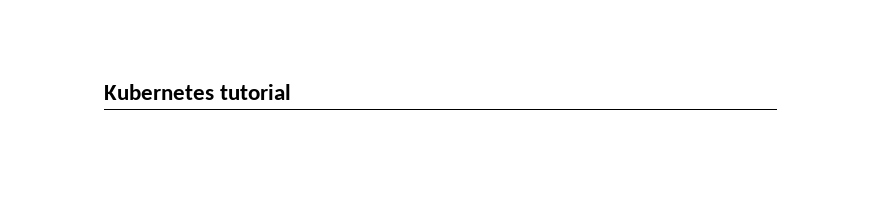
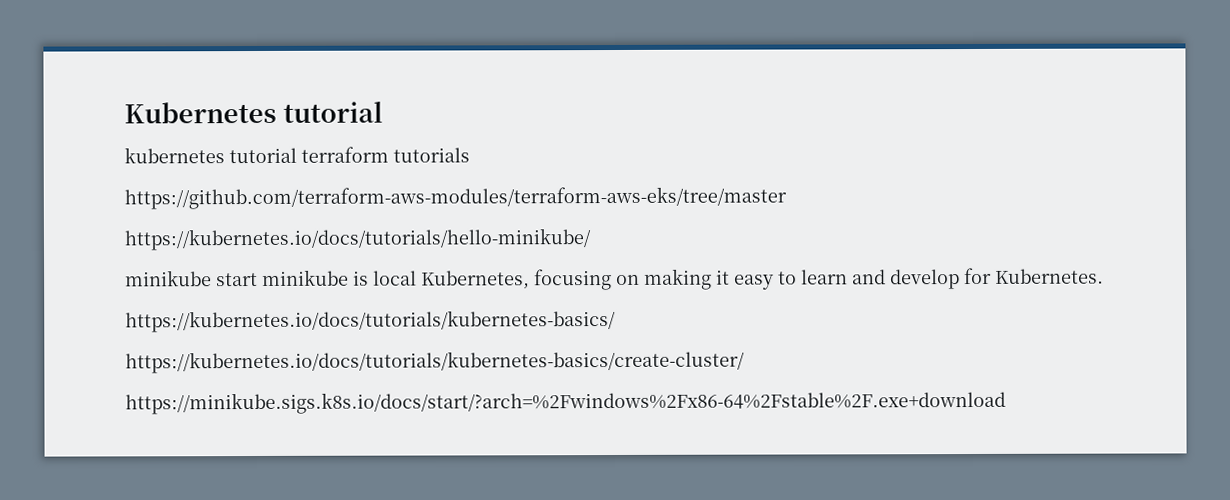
(292, 92) none -> [124,146,470,164] [124,186,787,210] [124,228,591,251] [125,267,1104,291] [125,309,616,333] [125,350,745,374] [125,390,1006,415] // kubernetes tutorial terraform tutorials // https://github.com/terraform-aws-modules/terraform-aws-eks/tree/master // https://kubernetes.io/docs/tutorials/hello-minikube/ // minikube start minikube is local Kubernetes, focusing on making it easy to learn and develop for Kubernetes. // https://kubernetes.io/docs/tutorials/kubernetes-basics/ // https://kubernetes.io/docs/tutorials/kubernetes-basics/create-cluster/ // https://minikube.sigs.k8s.io/docs/start/?arch=%2Fwindows%2Fx86-64%2Fstable%2F.exe+download

